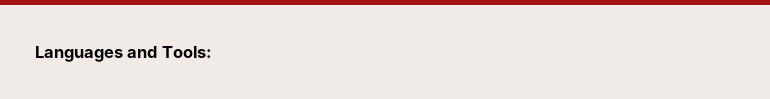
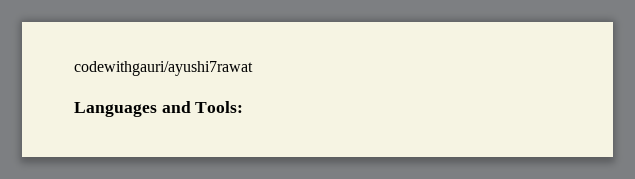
(35, 54) none -> [74,61,253,76] codewithgauri/ayushi7rawat //

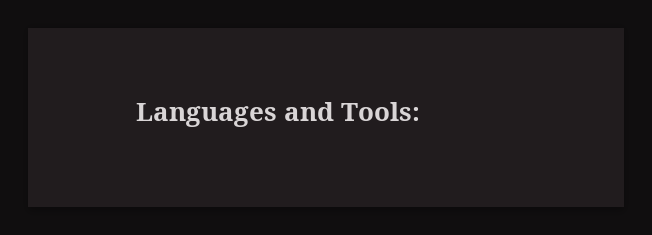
[74,61,253,76] codewithgauri/ayushi7rawat // -> (136, 115) none

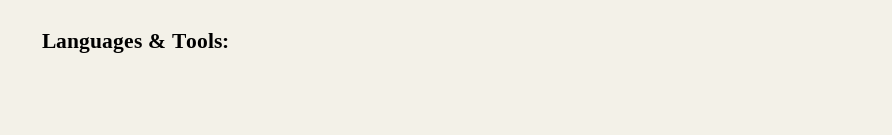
[284,102,335,121] and -> [147,34,166,48] &

